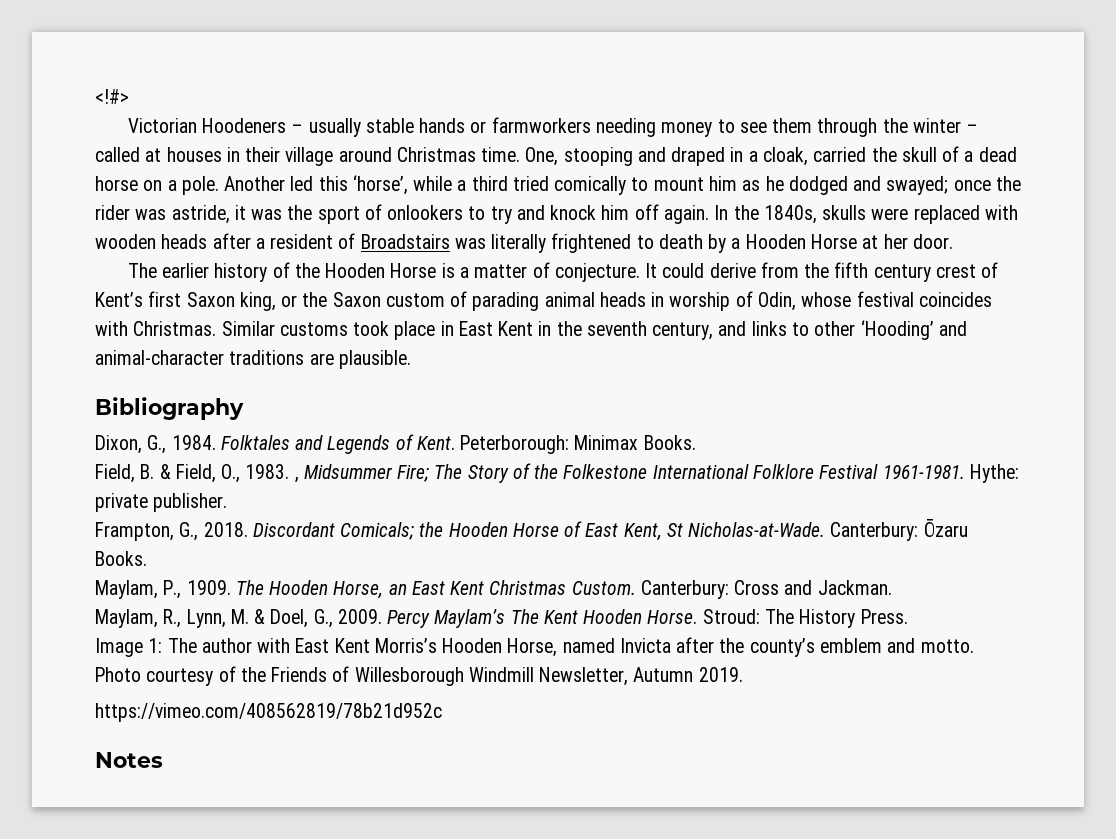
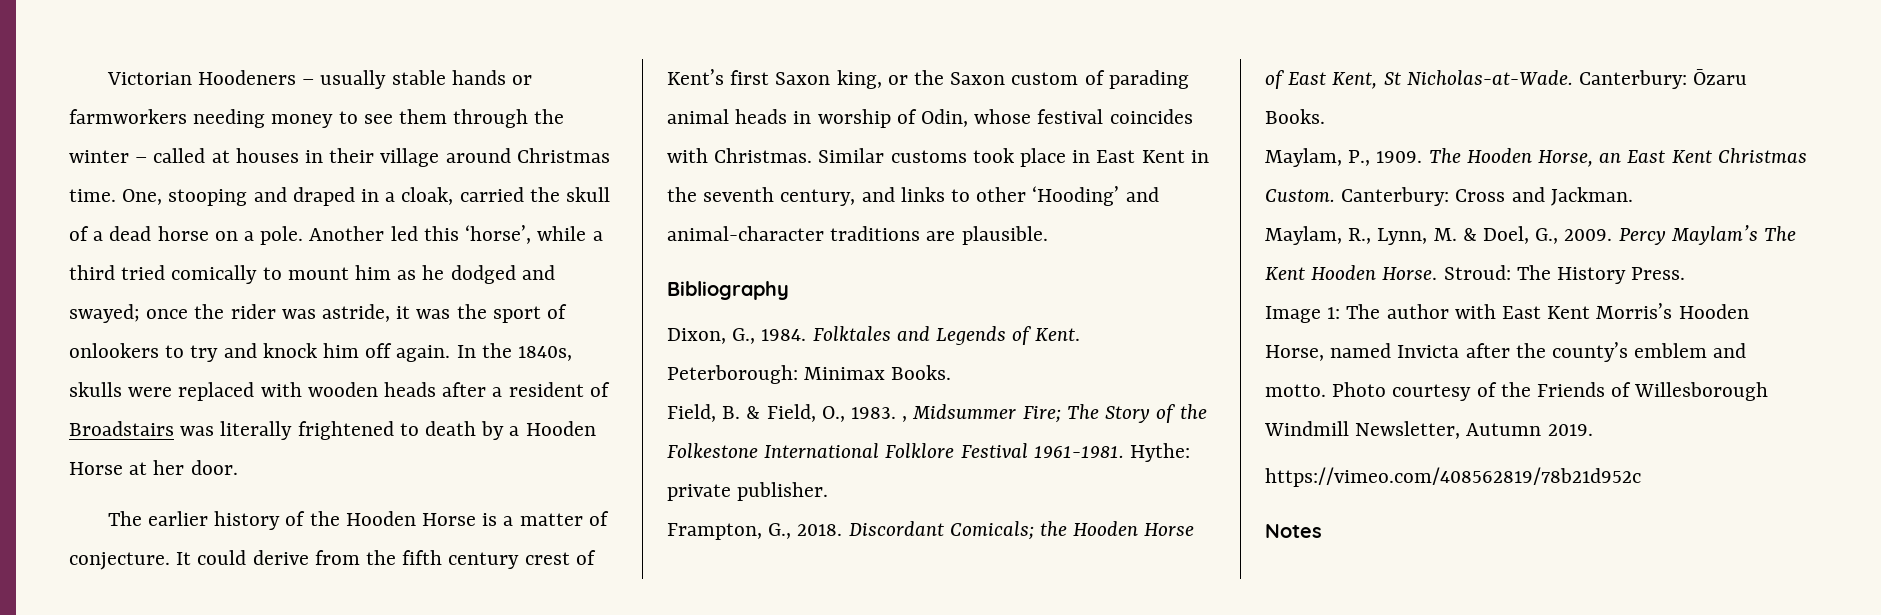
[95,89,129,104] <!#> // -> (106, 78) none

